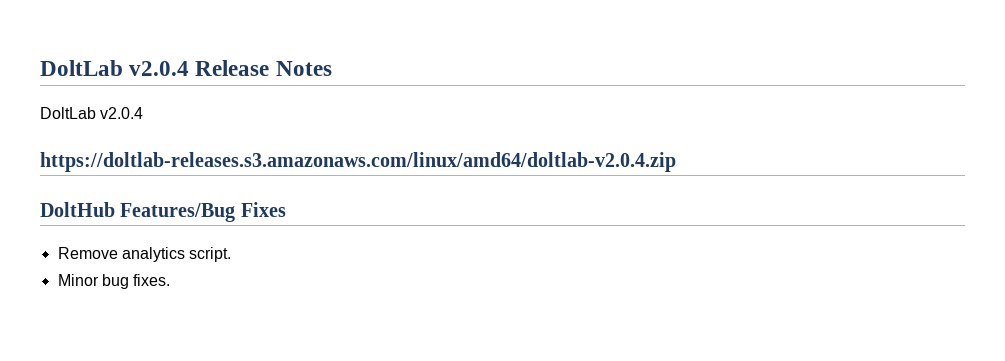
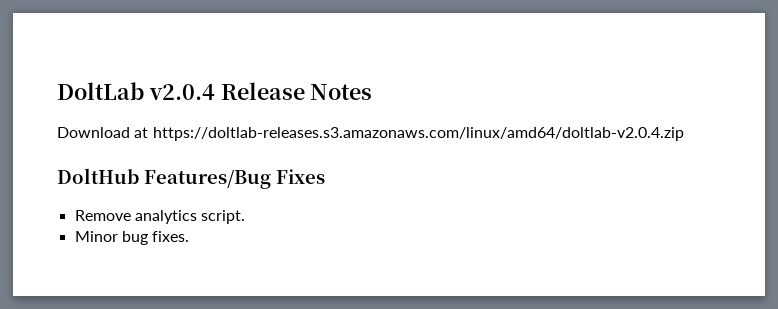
[40,107,144,119] DoltLab v2.0.4 // -> [57,127,149,138] Download at

